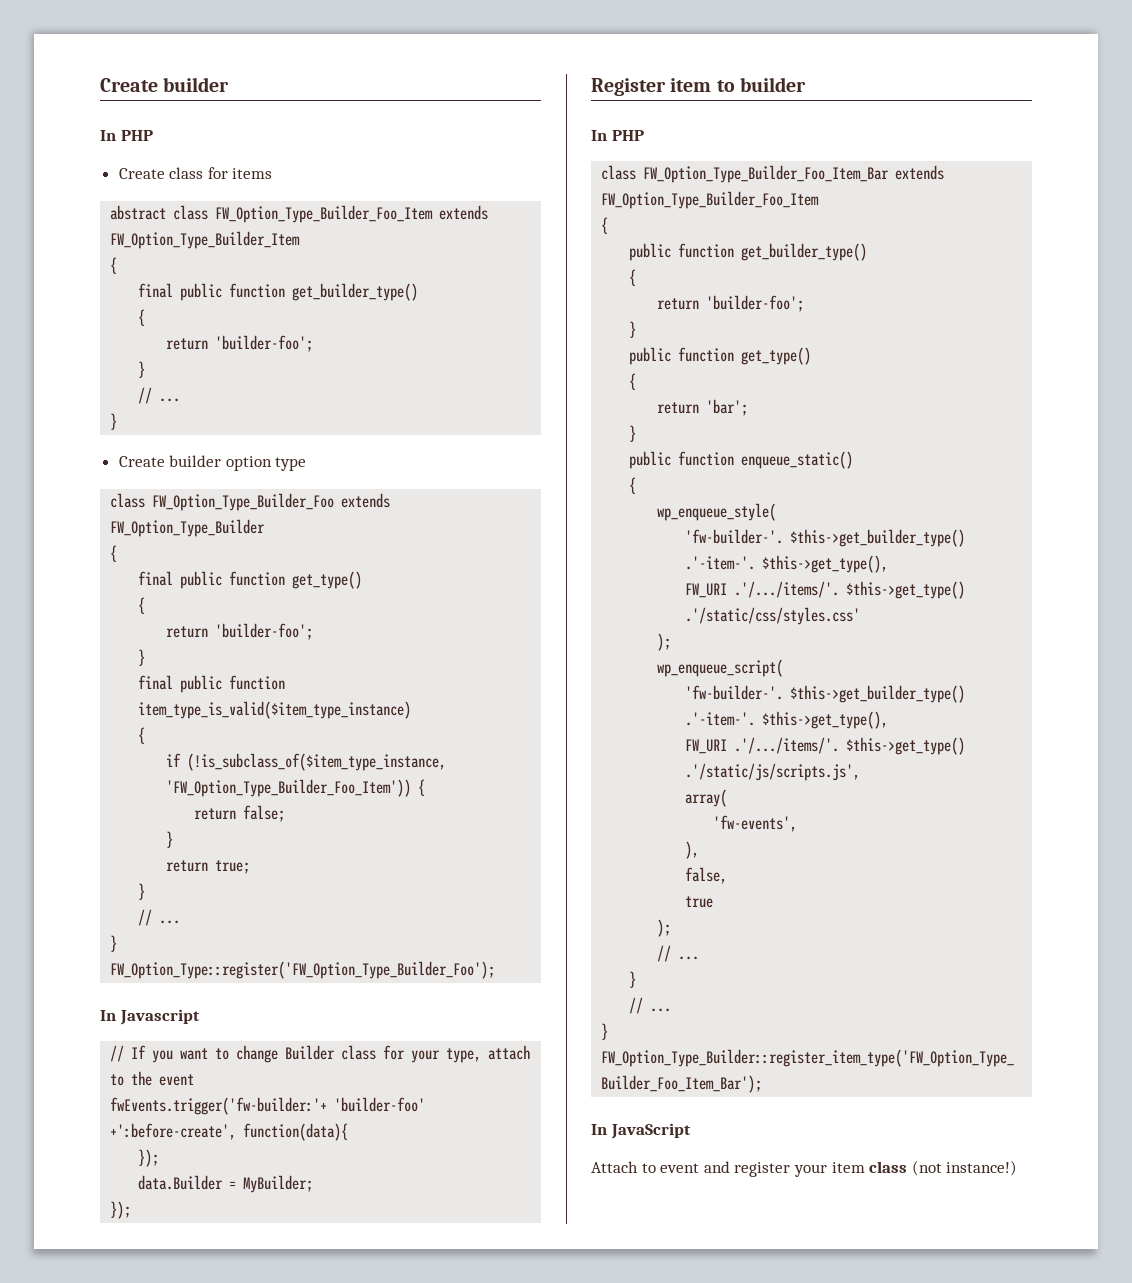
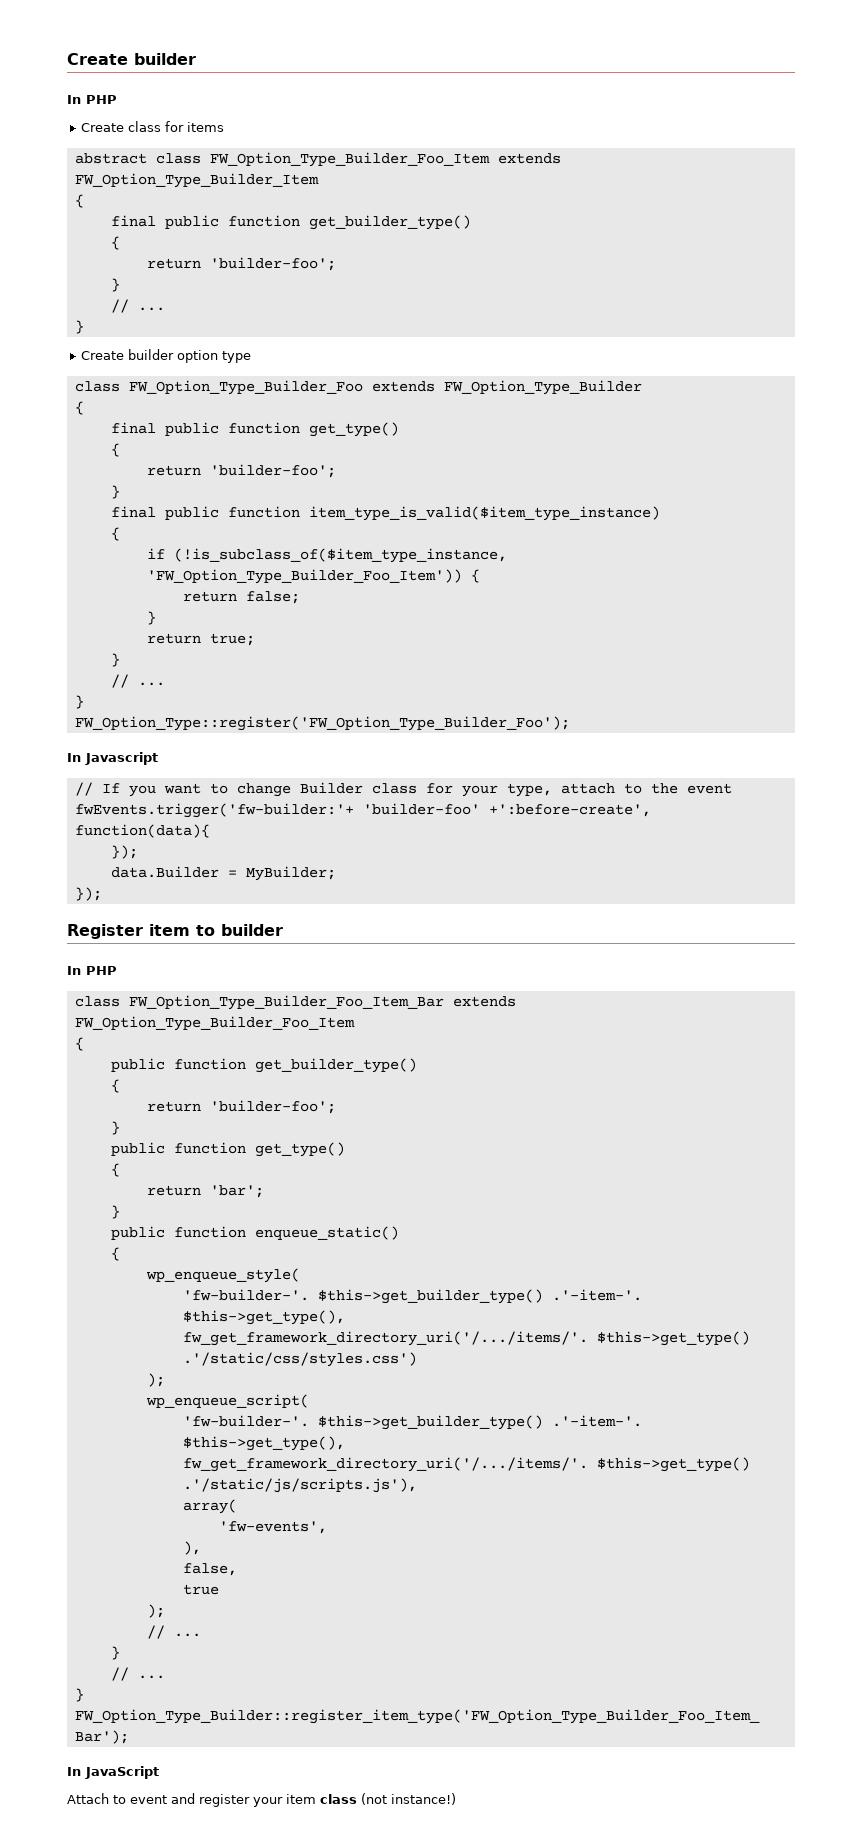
[685,581,966,599] [685,607,861,625] FW_URI .'/.../items/'. $this->get_type() .'/static/css/styles.css' -> [182,1331,750,1346] [182,1352,417,1367] fw_get_framework_directory_uri('/.../items/'. $this->get_type() .'/static/css/styles.css')
[685,737,966,755] [685,763,861,781] FW_URI .'/.../items/'. $this->get_type() .'/static/js/scripts.js', -> [182,1457,750,1472] [182,1478,417,1493] fw_get_framework_directory_uri('/.../items/'. $this->get_type() .'/static/js/scripts.js'),

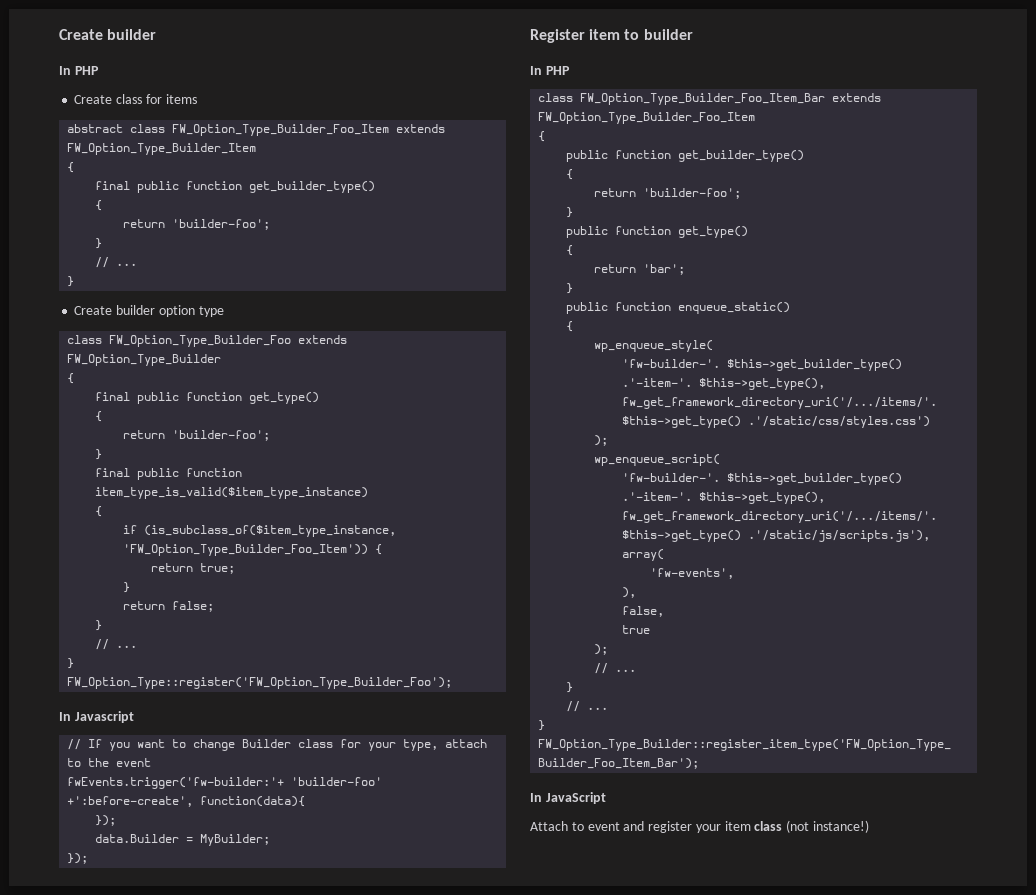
[173,548,507,563] (!is_subclass_of($item_type_instance, -> [144,525,397,537] (is_subclass_of($item_type_instance,
[245,591,300,604] false; -> [200,563,236,574] true;
[209,633,255,646] true; -> [172,601,215,612] false;

